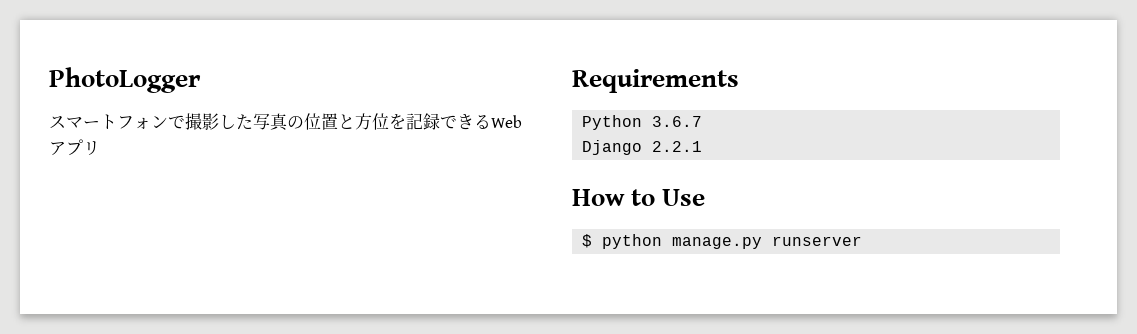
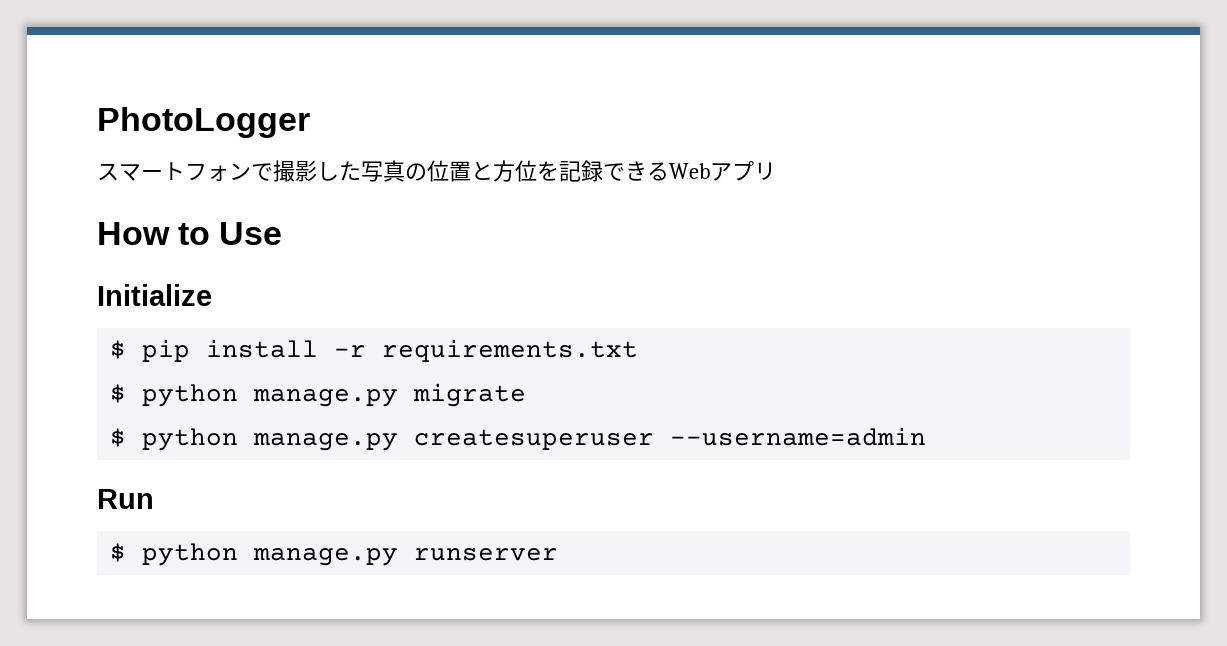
[572,69,739,93] [582,115,703,130] [582,140,703,155] [572,189,706,206] Requirements // Python 3.6.7 // Django 2.2.1 // How to Use -> [97,222,283,245] [97,284,212,306] [110,339,639,362] [110,383,527,407] [110,427,927,451] [97,489,154,509] How to Use // Initialize // $ pip install -r requirements.txt // $ python manage.py migrate // $ python manage.py createsuperuser --username=admin // Run

